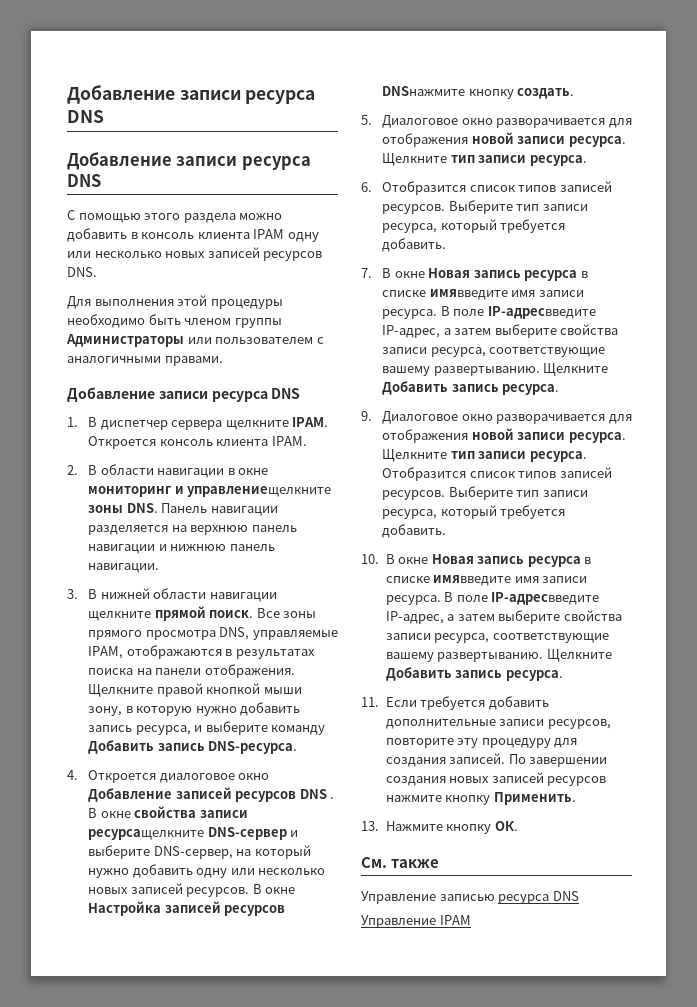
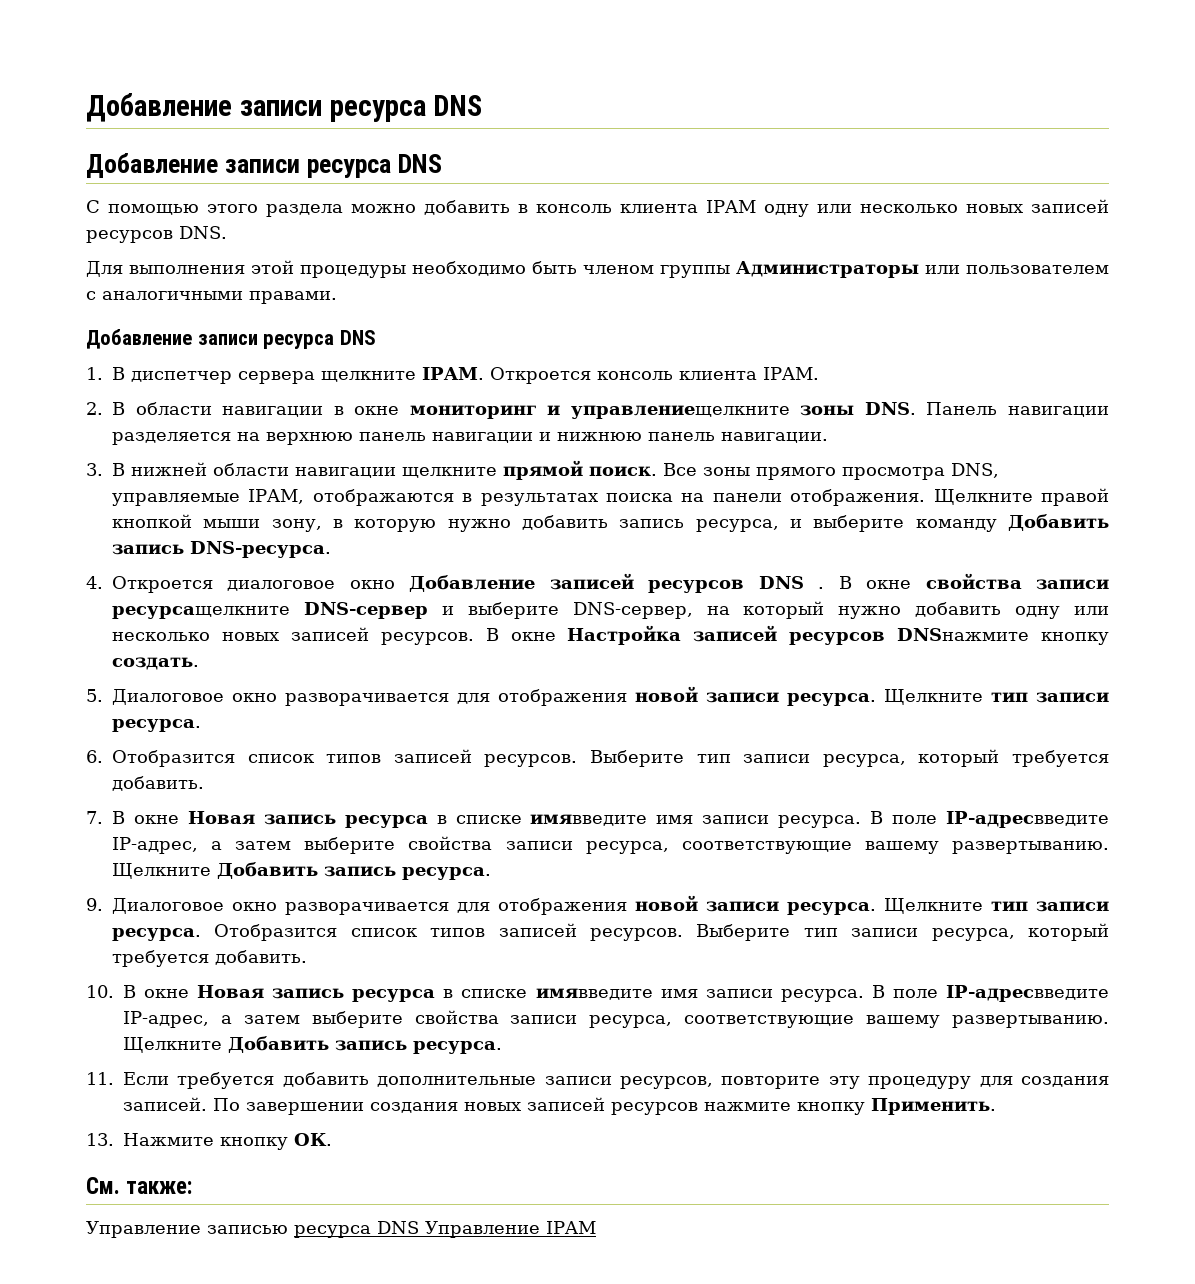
[391,859,440,868] также -> [126,1181,193,1194] также:
(579, 896) // -> (419, 1227) none

